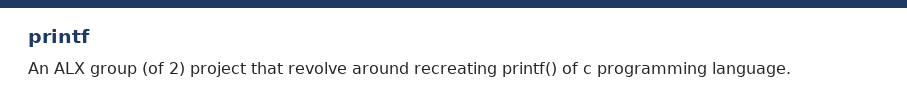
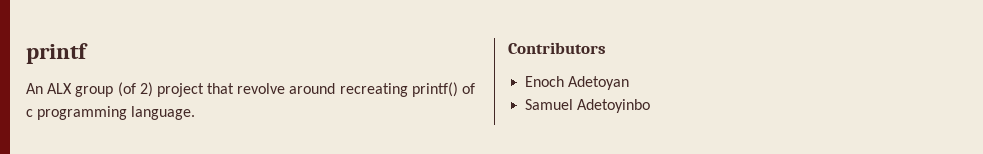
(791, 69) none -> [508,42,606,54] [525,76,630,90] [525,99,651,113] // Contributors // Enoch Adetoyan // Samuel Adetoyinbo

